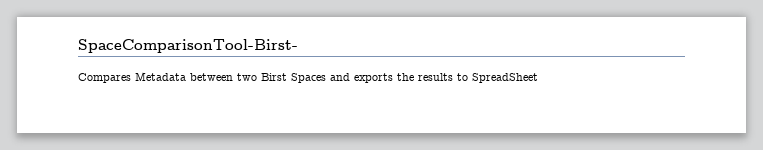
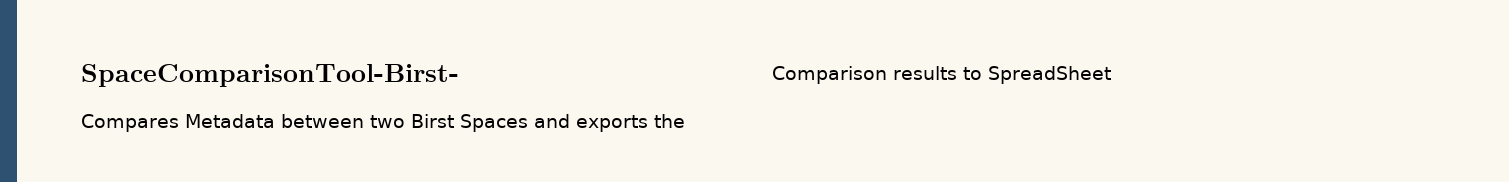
(414, 77) none -> [772,66,887,84] Comparison

